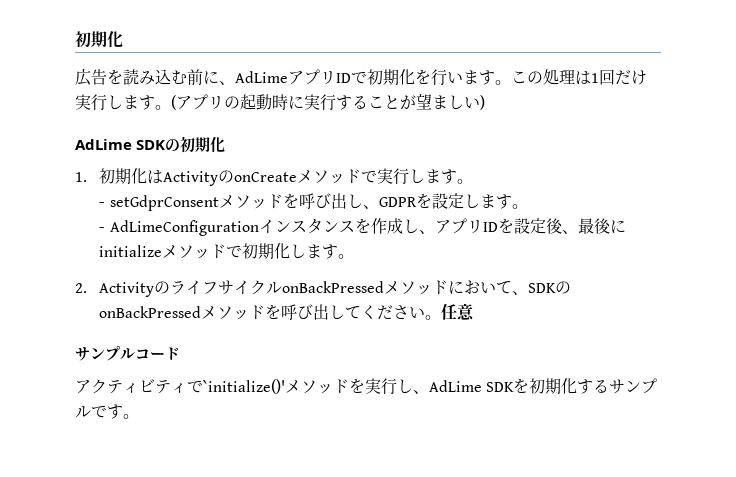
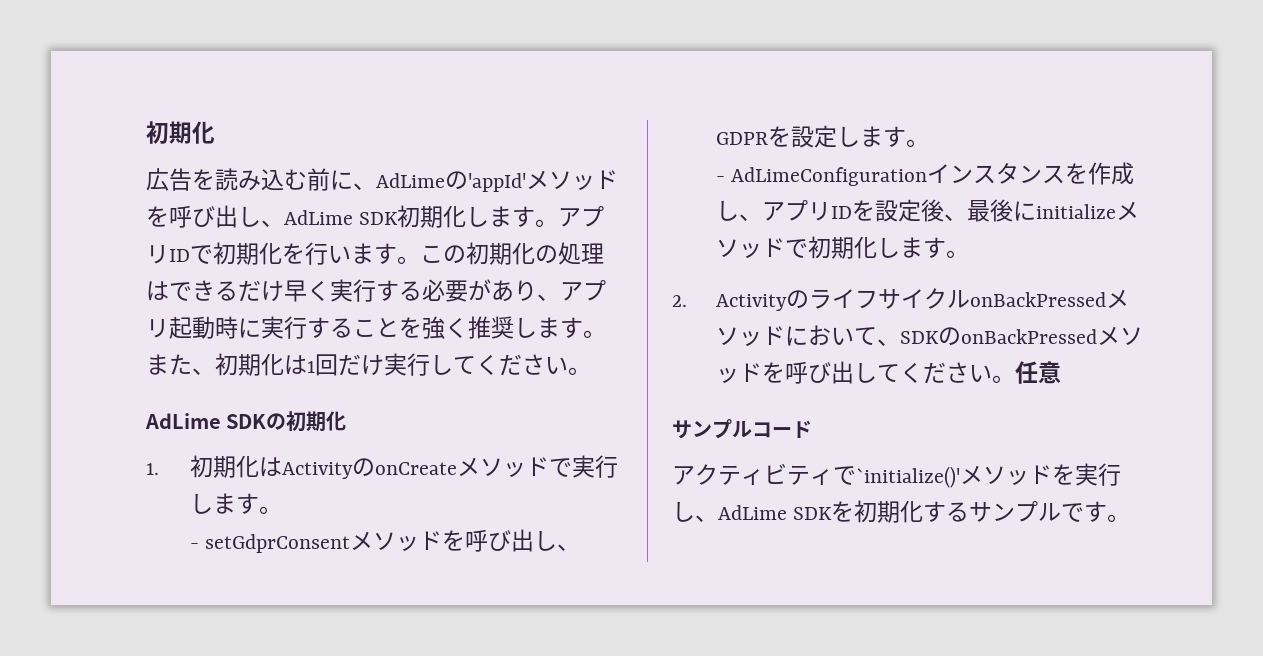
(288, 77) none -> [445,170,618,192] [146,205,559,228] の'appId'メソッドを呼び出し、AdLime SDK初期化します。
[543,69,647,85] [75,94,240,111] 処理は1回だけ実行します。(アプリの -> [466,242,604,265] [146,279,606,302] [146,319,169,338] 初期化の処理はできるだけ早く実行する必要があり、アプリ
[400,93,485,110] が望ましい) -> [399,316,606,339] [146,353,591,376] を強く推奨します。また、初期化は1回だけ実行してください。

